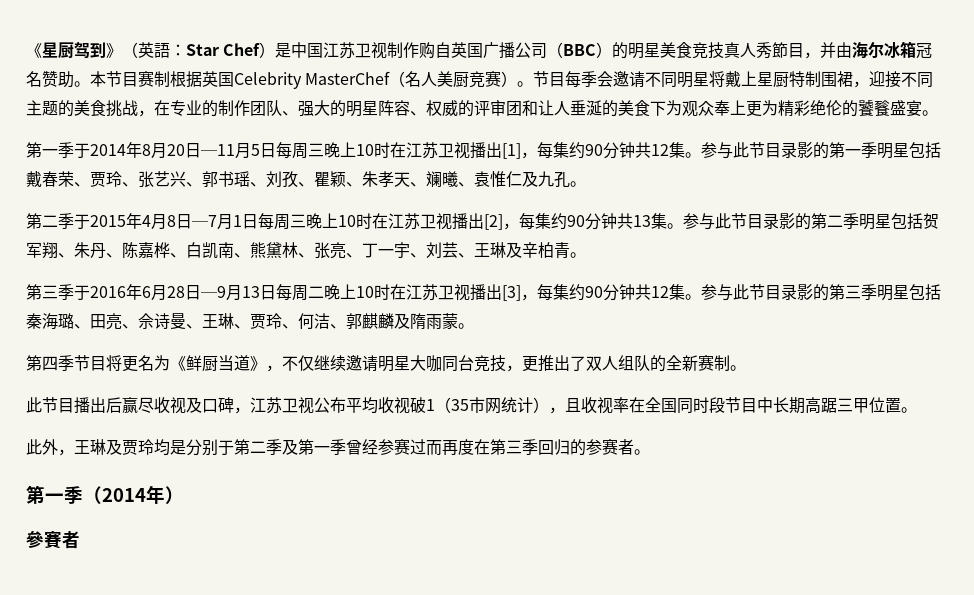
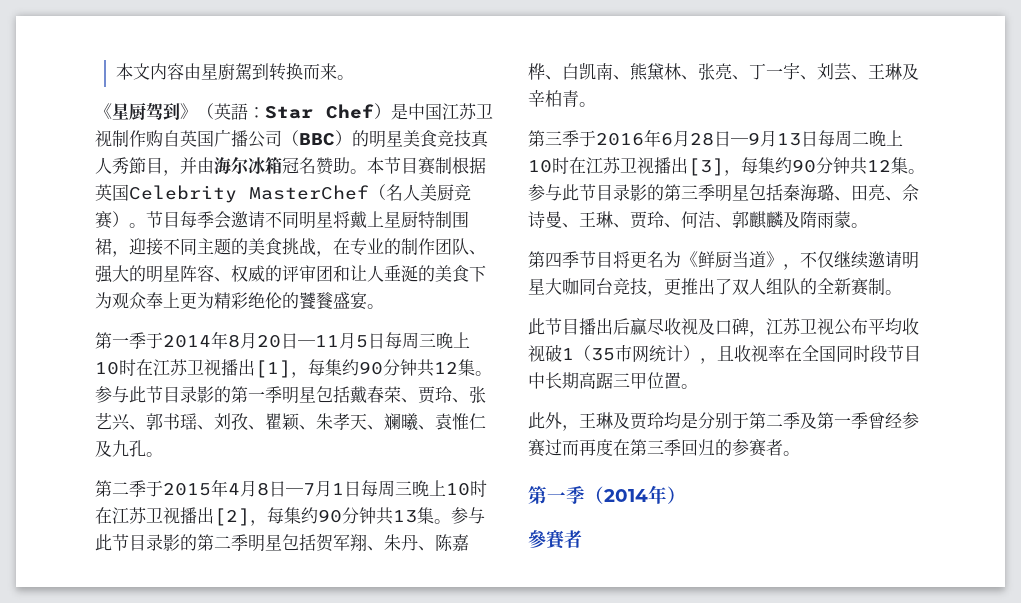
(26, 50) none -> [115,63,354,81] 本文内容由星廚駕到转换而来。 //

